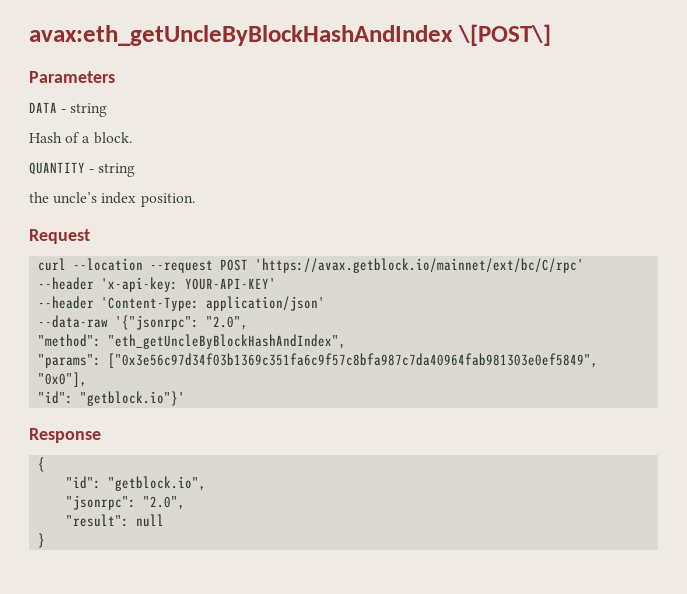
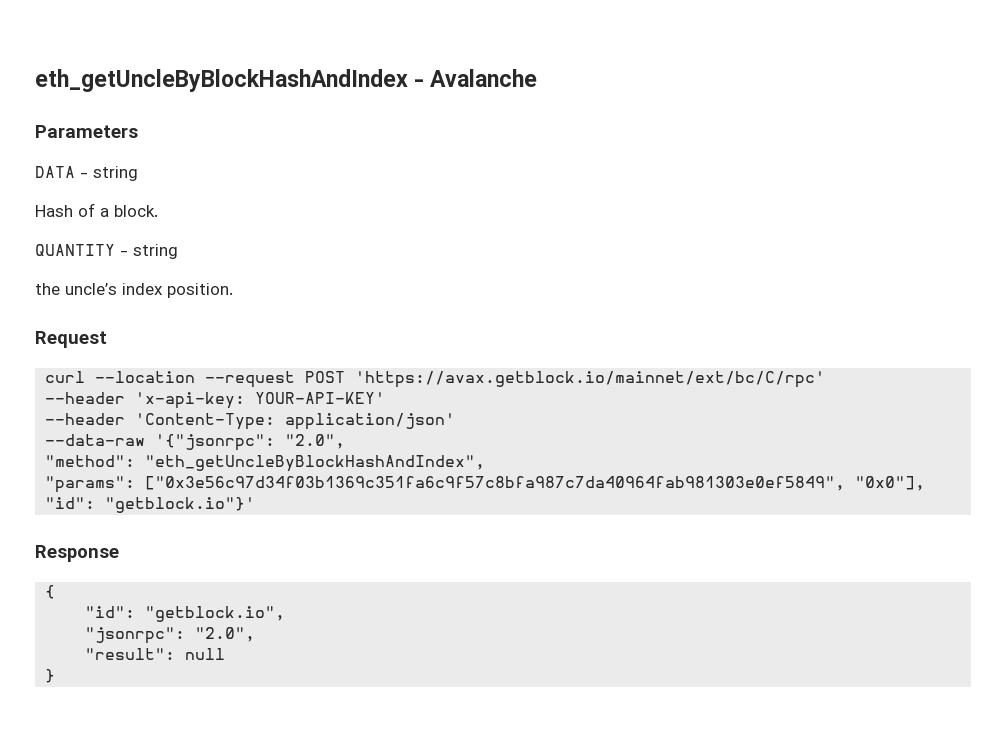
[29,24,551,46] avax:eth_getUncleByBlockHashAndIndex \[POST\] -> [35,69,538,92] eth_getUncleByBlockHashAndIndex - Avalanche

